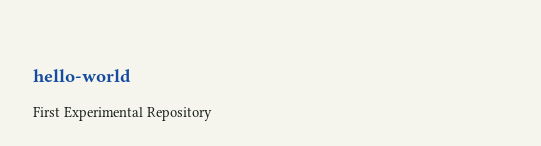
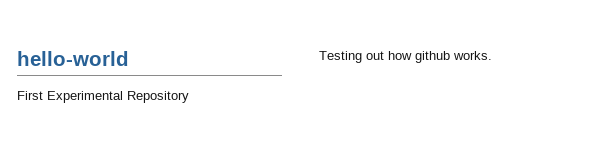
(212, 114) none -> [319,51,492,63] // Testing out how github works.

